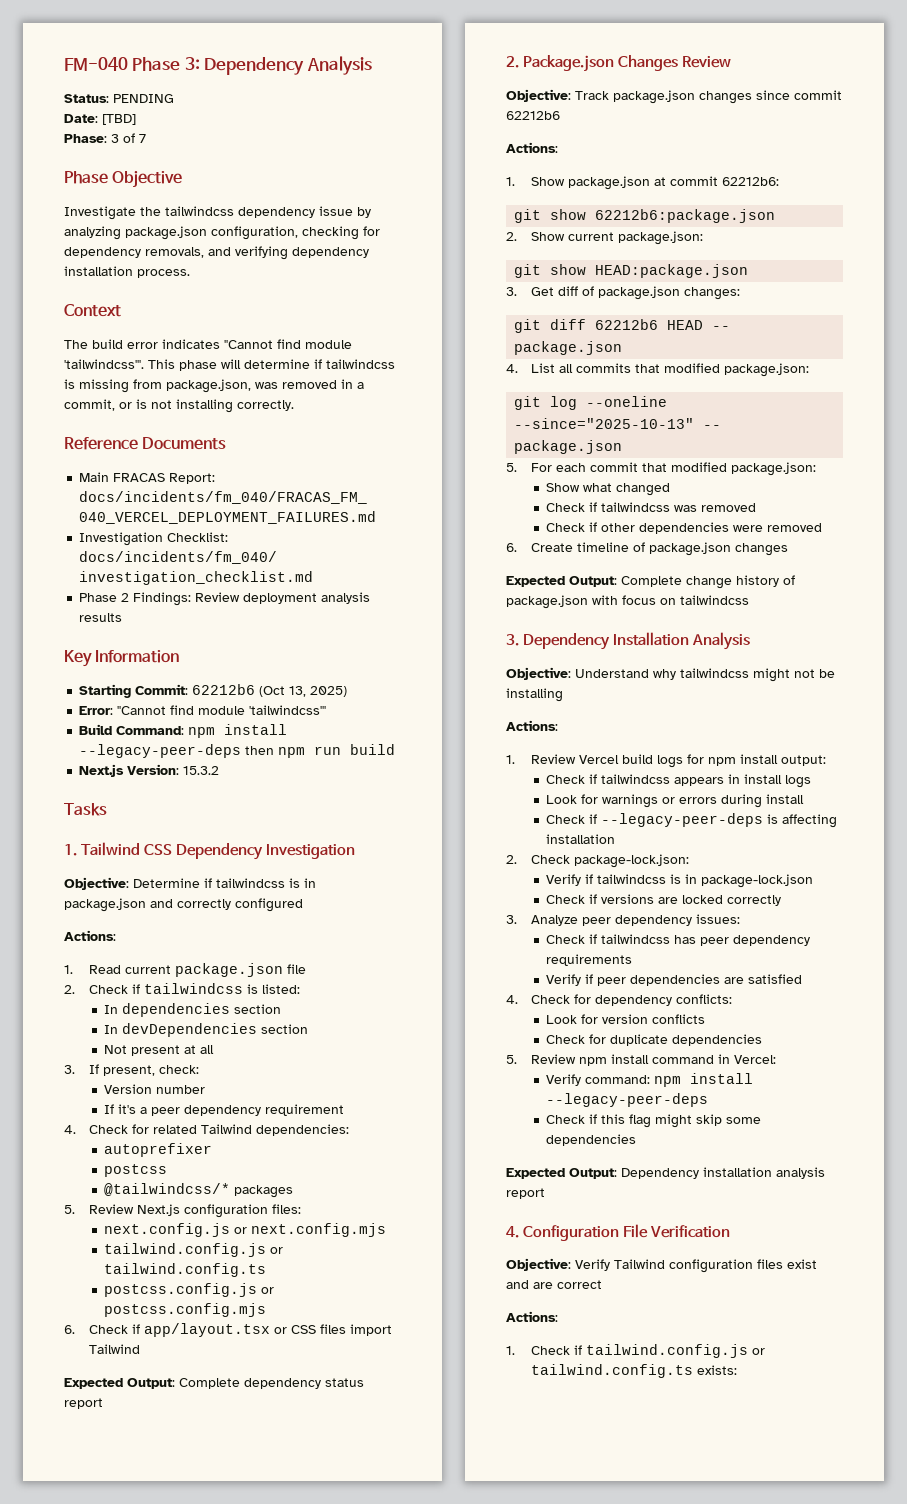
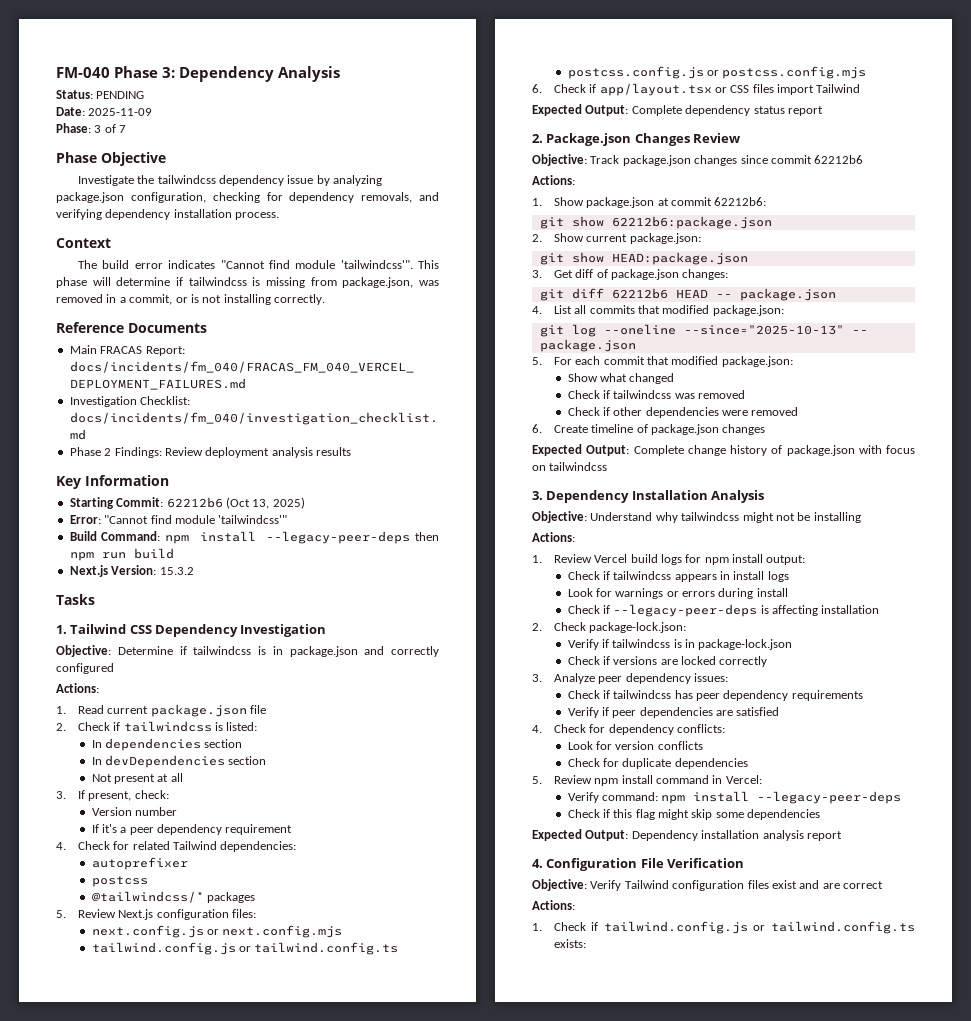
[102,114,136,125] [TBD] -> [88,108,153,116] 2025-11-09

